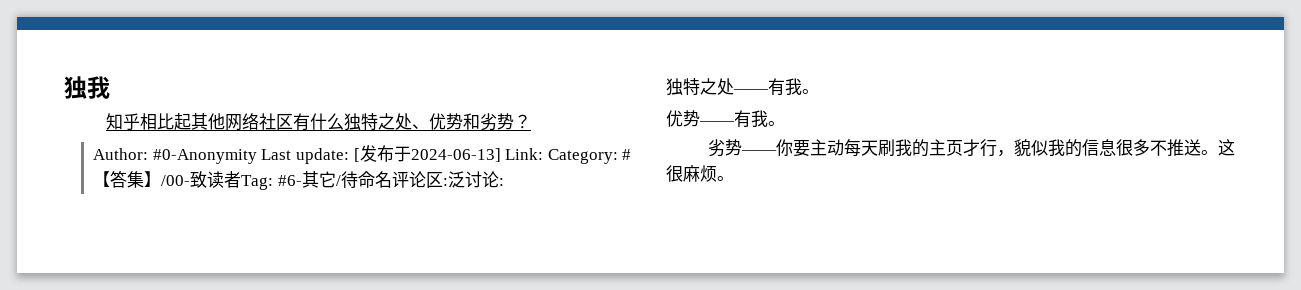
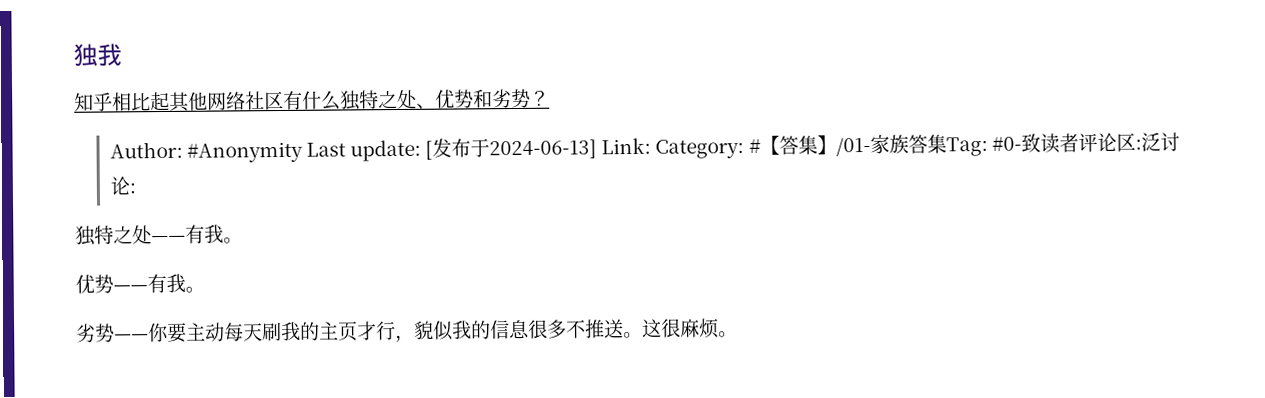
[152,149,257,164] #0-Anonymity -> [186,141,303,163] #Anonymity
[161,171,392,190] /00-致读者Tag: #6-其它/待命名 -> [835,133,1079,157] /01-家族答集Tag: #0-致读者

